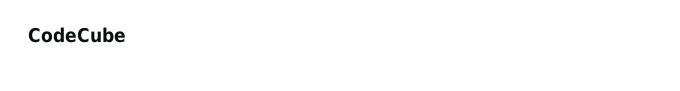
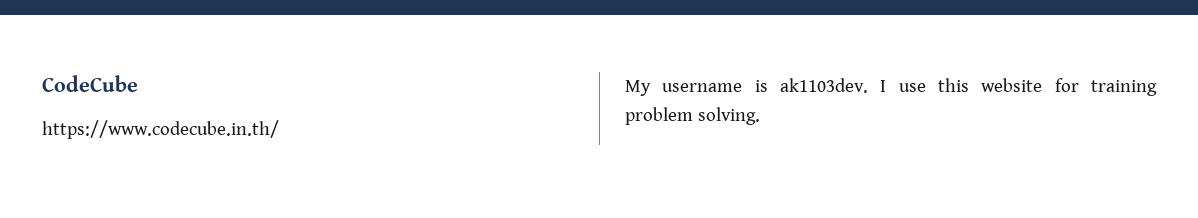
(126, 35) none -> [42,120,279,139] [625,78,1157,96] [625,107,760,125] // https://www.codecube.in.th/ // My username is ak1103dev. I use this website for training problem solving.

